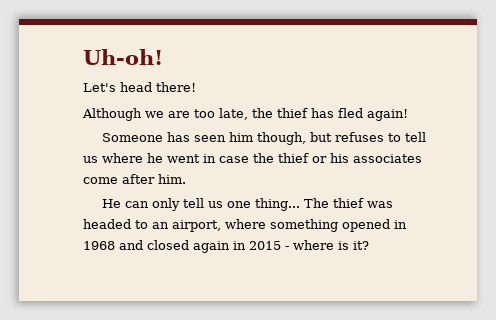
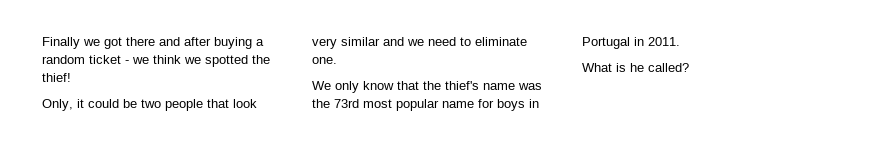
[83,49,163,65] [83,82,196,92] [82,108,408,121] [102,132,427,145] [83,153,422,163] [83,174,186,184] [102,198,394,211] [83,219,407,232] [83,240,369,253] Uh-oh! // Let's head there! // Although we are too late, the thief has fled again! // Someone has seen him though, but refuses to tell us where he went in case the thief or his associates come after him. // He can only tell us one thing... The thief was headed to an airport, where something opened in 1968 and closed again in 2015 - where is it? -> [42,37,264,49] [42,55,270,67] [42,73,71,82] [42,99,257,111] [312,37,527,49] [312,57,337,64] [312,81,542,93] [312,99,539,111] [582,37,680,49] [582,63,689,72] Finally we got there and after buying a random ticket - we think we spotted the thief! // Only, it could be two people that look very similar and we need to eliminate one. // We only know that the thief's name was the 73rd most popular name for boys in Portugal in 2011. // What is he called?

